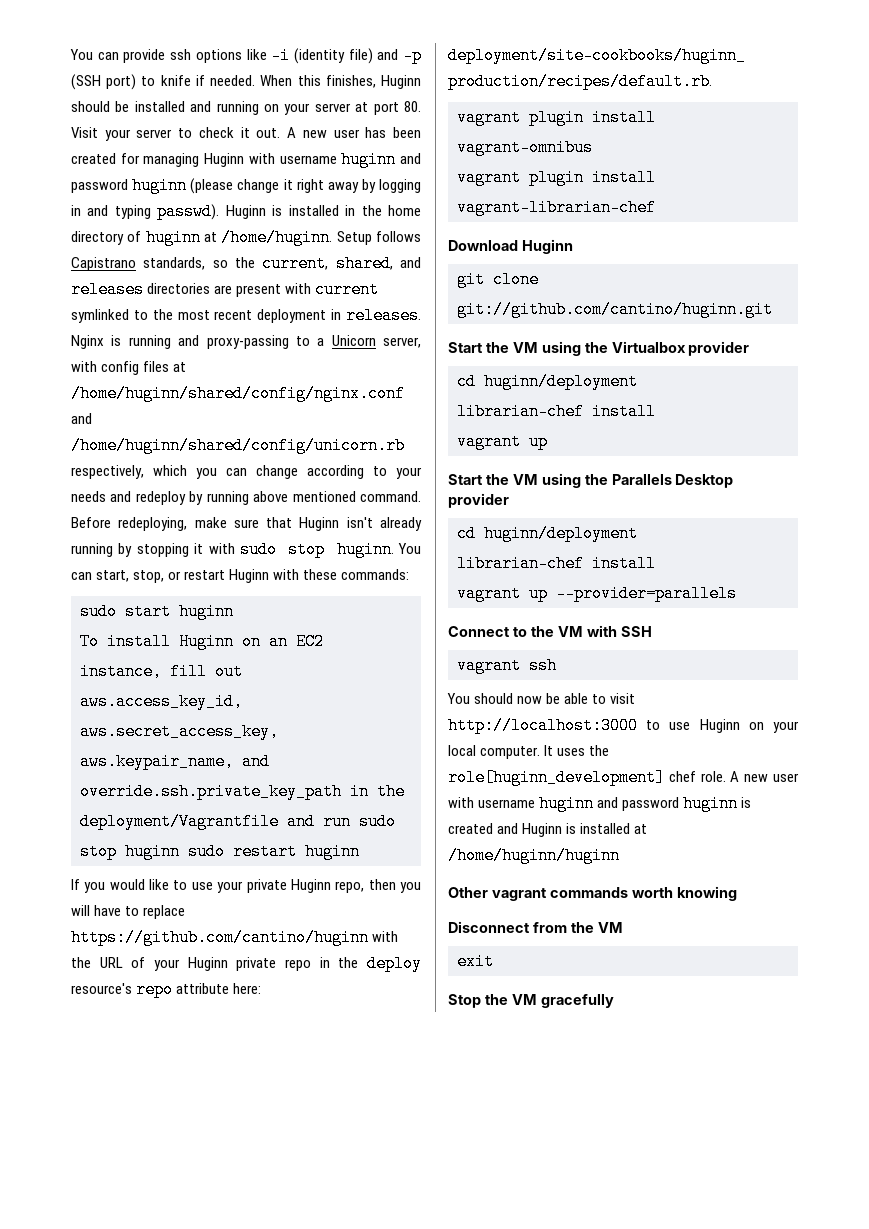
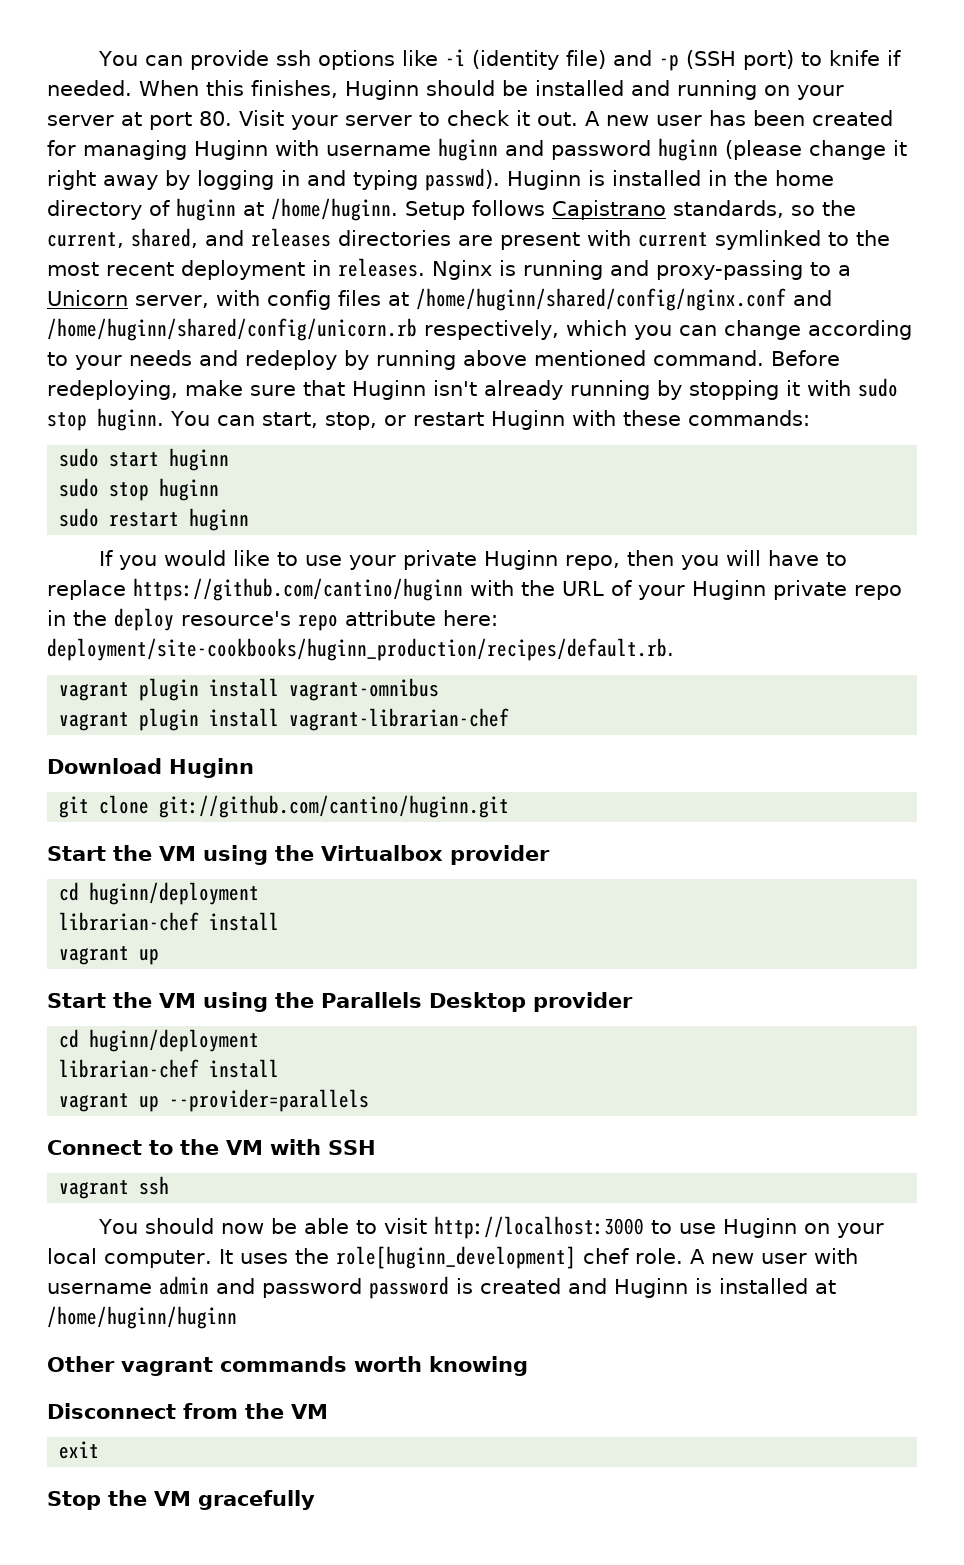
[80,633,324,650] [80,663,243,680] [80,693,243,710] [80,723,279,740] [80,753,270,770] [80,783,405,800] [80,813,351,830] To install Huginn on an EC2 instance, fill out aws.access_key_id, aws.secret_access_key, aws.keypair_name, and override.ssh.private_key_path in the deployment/Vagrantfile and run -> (230, 459) none
(180, 851) none -> (220, 489) //
[539,795,739,812] huginn and password huginn -> [159,1276,449,1299] admin and password password

